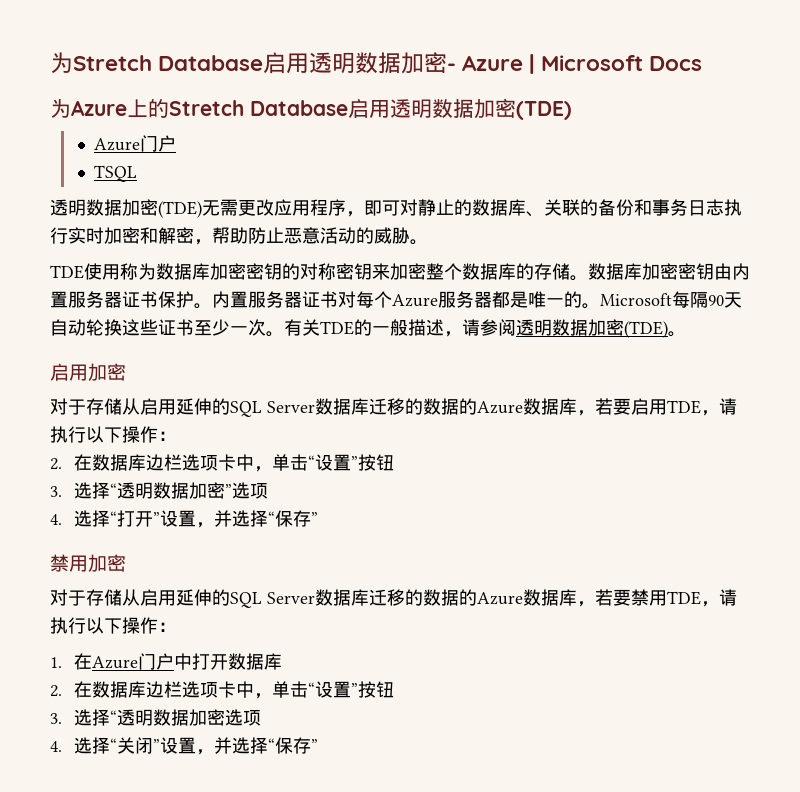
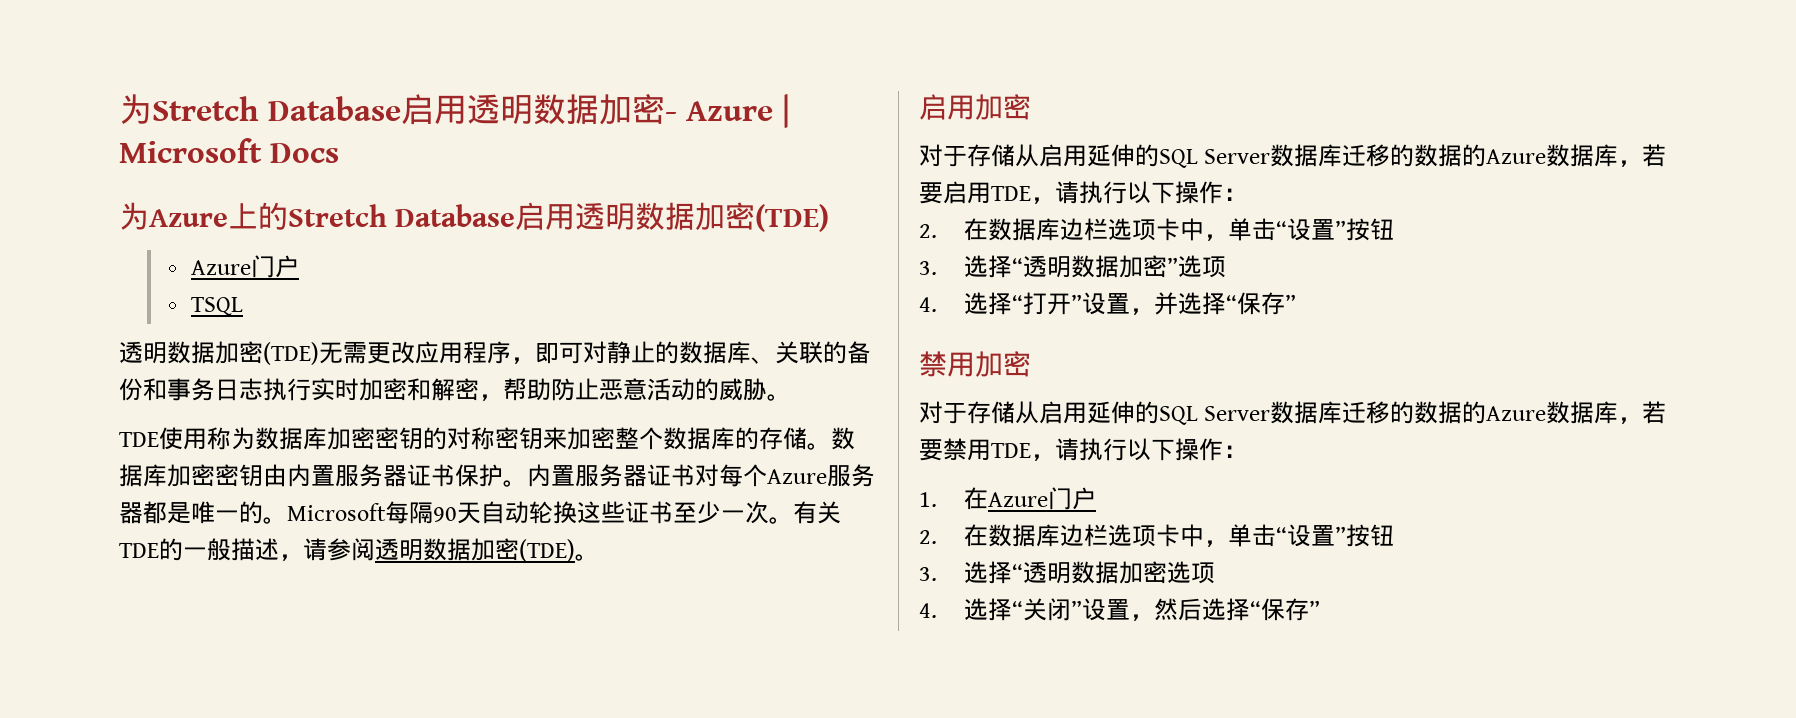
[173,653,282,670] 中打开数据库 -> (1097, 498) none
[213,737,232,754] 并 -> [1154,598,1203,621] 然后

